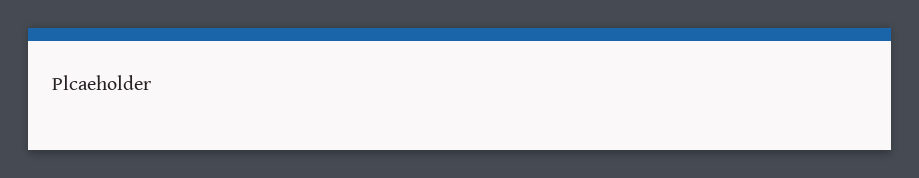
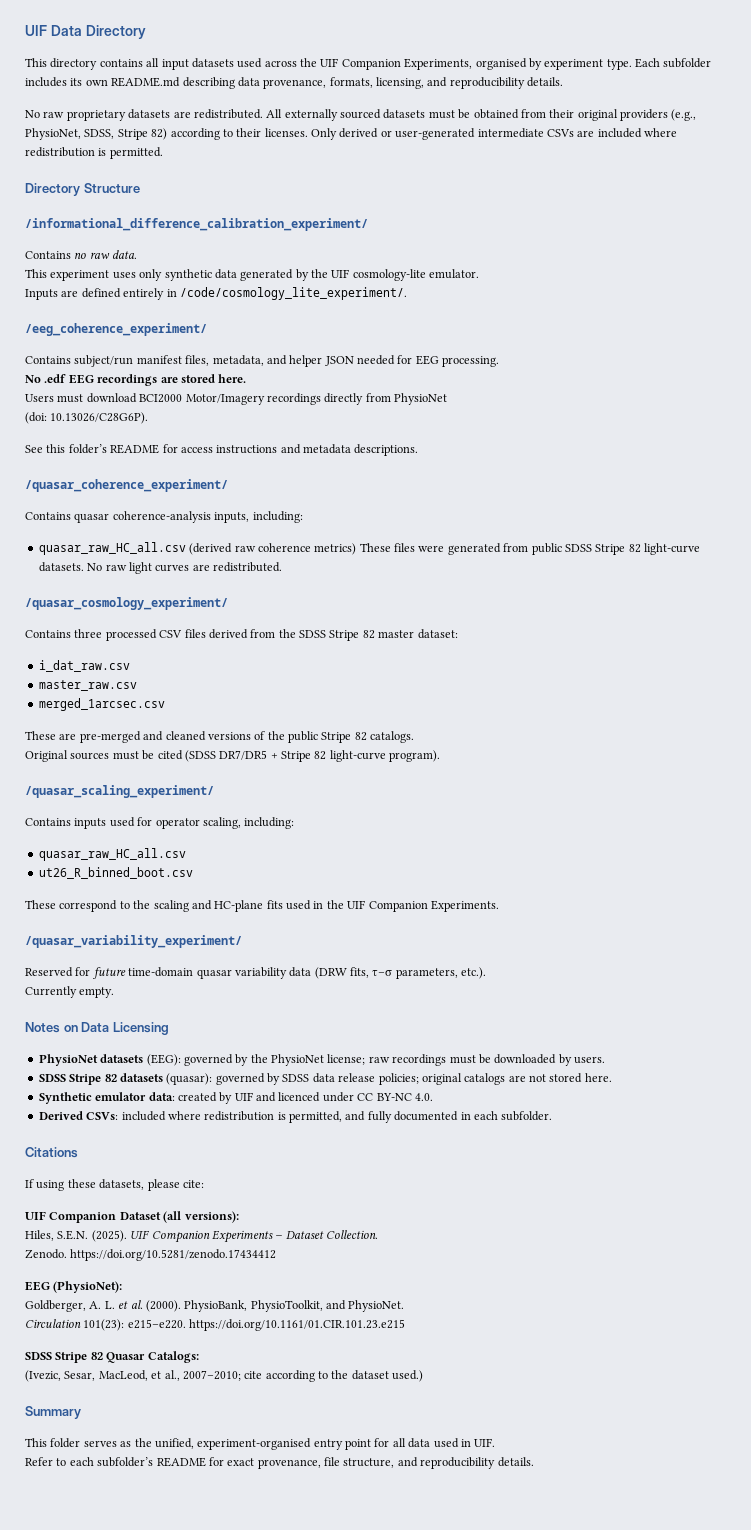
[52,75,151,90] Plcaeholder -> [25,25,146,39] [25,58,712,70] [25,77,564,89] [25,109,697,121] [25,128,677,140] [25,147,163,159] [25,183,140,196] [25,218,368,231] [25,250,138,259] [25,269,480,281] [25,287,407,300] [25,323,207,336] [25,355,500,367] [25,374,247,386] [25,393,447,405] [25,412,149,424] [25,444,419,456] [25,479,228,492] [25,511,303,523] [38,542,700,555] [38,562,282,574] [25,597,228,610] [25,629,458,641] [38,660,130,672] [38,680,137,691] [38,698,165,711] [25,731,415,743] [25,750,441,762] [25,785,214,798] [25,817,295,829] [38,848,186,861] [38,867,193,879] [25,900,499,912] [25,935,242,948] [25,967,487,979] [25,986,115,998] [25,1022,169,1035] [38,1054,605,1066] [38,1073,612,1085] [38,1092,433,1104] [38,1111,553,1123] [25,1147,78,1158] [25,1179,204,1191] [25,1211,239,1223] [25,1230,378,1243] [25,1249,277,1261] [25,1281,123,1293] [25,1300,405,1312] [25,1319,406,1331] [25,1351,199,1363] [25,1370,424,1382] [25,1406,81,1419] [25,1438,496,1450] [25,1457,534,1469] UIF Data Directory // This directory contains all input datasets used across the UIF Companion Experiments, organised by experiment type. Each subfolder includes its own README.md describing data provenance, formats, licensing, and reproducibility details. // No raw proprietary datasets are redistributed. All externally sourced datasets must be obtained from their original providers (e.g., PhysioNet, SDSS, Stripe 82) according to their licenses. Only derived or user-generated intermediate CSVs are included where redistribution is permitted. // Directory Structure // /informational_difference_calibration_experiment/ // Contains no raw data. // This experiment uses only synthetic data generated by the UIF cosmology-lite emulator. // Inputs are defined entirely in /code/cosmology_lite_experiment/. // /eeg_coherence_experiment/ // Contains subject/run manifest files, metadata, and helper JSON needed for EEG processing. // No .edf EEG recordings are stored here. // Users must download BCI2000 Motor/Imagery recordings directly from PhysioNet // (doi: 10.13026/C28G6P). // See this folder’s README for access instructions and metadata descriptions. // /quasar_coherence_experiment/ // Contains quasar coherence-analysis inputs, including: // quasar_raw_HC_all.csv (derived raw coherence metrics) These files were generated from public SDSS Stripe 82 light-curve datasets. No raw light curves are redistributed. // /quasar_cosmology_experiment/ // Contains three processed CSV files derived from the SDSS Stripe 82 master dataset: // i_dat_raw.csv // master_raw.csv // merged_1arcsec.csv // These are pre-merged and cleaned versions of the public Stripe 82 catalogs. // Original sources must be cited (SDSS DR7/DR5 + Stripe 82 light-curve program). // /quasar_scaling_experiment/ // Contains inputs used for operator scaling, including: // quasar_raw_HC_all.csv // ut26_R_binned_boot.csv // These correspond to the scaling and HC-plane fits used in the UIF Companion Experiments. // /quasar_variability_experiment/ // Reserved for future time-domain quasar variability data (DRW fits, τ–σ parameters, etc.). // Currently empty. // Notes on Data Licensing // PhysioNet datasets (EEG): governed by the PhysioNet license; raw recordings must be downloaded by users. // SDSS Stripe 82 datasets (quasar): governed by SDSS data release policies; original catalogs are not stored here. // Synthetic emulator data: created by UIF and licenced under CC BY-NC 4.0. // Derived CSVs: included where redistribution is permitted, and fully documented in each subfolder. // Citations // If using these datasets, please cite: // UIF Companion Dataset (all versions): // Hiles, S.E.N. (2025). UIF Companion Experiments – Dataset Collection. // Zenodo. https://doi.org/10.5281/zenodo.17434412 // EEG (PhysioNet): // Goldberger, A. L. et al. (2000). PhysioBank, PhysioToolkit, and PhysioNet. // Circulation 101(23): e215–e220. https://doi.org/10.1161/01.CIR.101.23.e215 // SDSS Stripe 82 Quasar Catalogs: // (Ivezic, Sesar, MacLeod, et al., 2007–2010; cite according to the dataset used.) // Summary // This folder serves as the unified, experiment-organised entry point for all data used in UIF. // Refer to each subfolder’s README for exact provenance, file structure, and reproducibility details.

